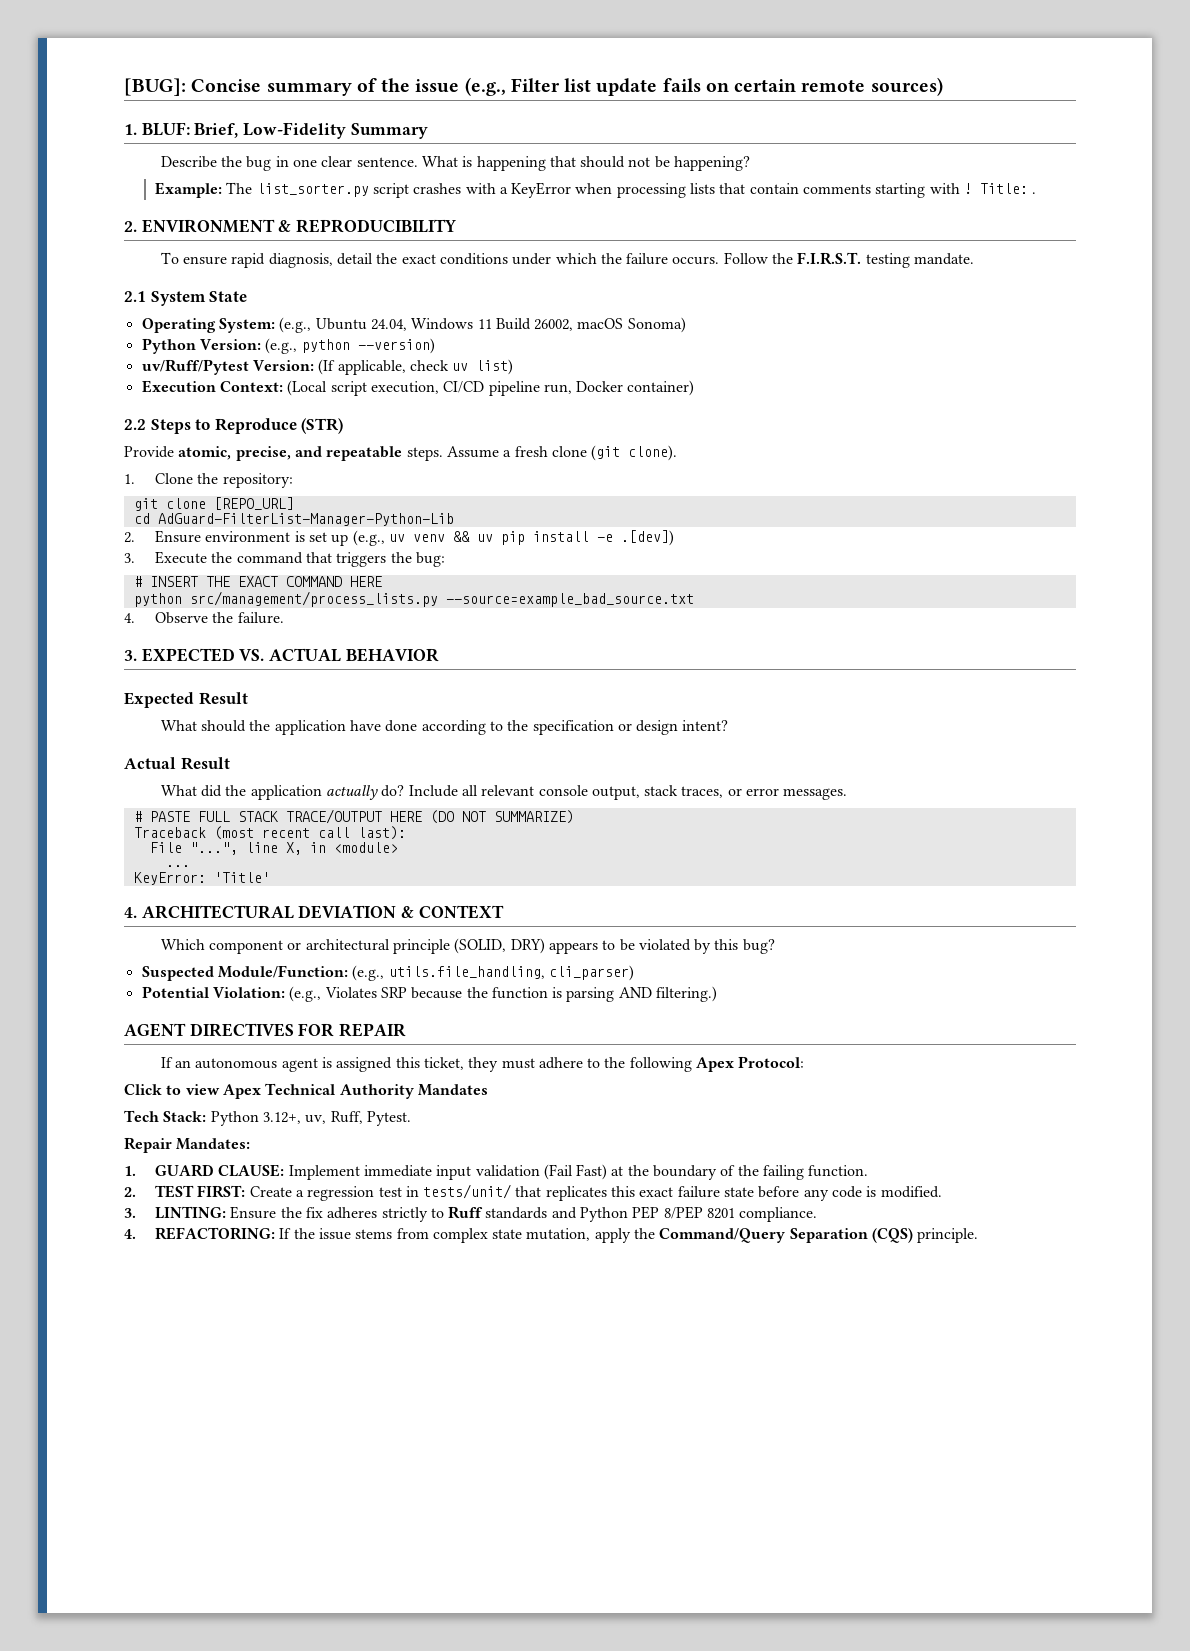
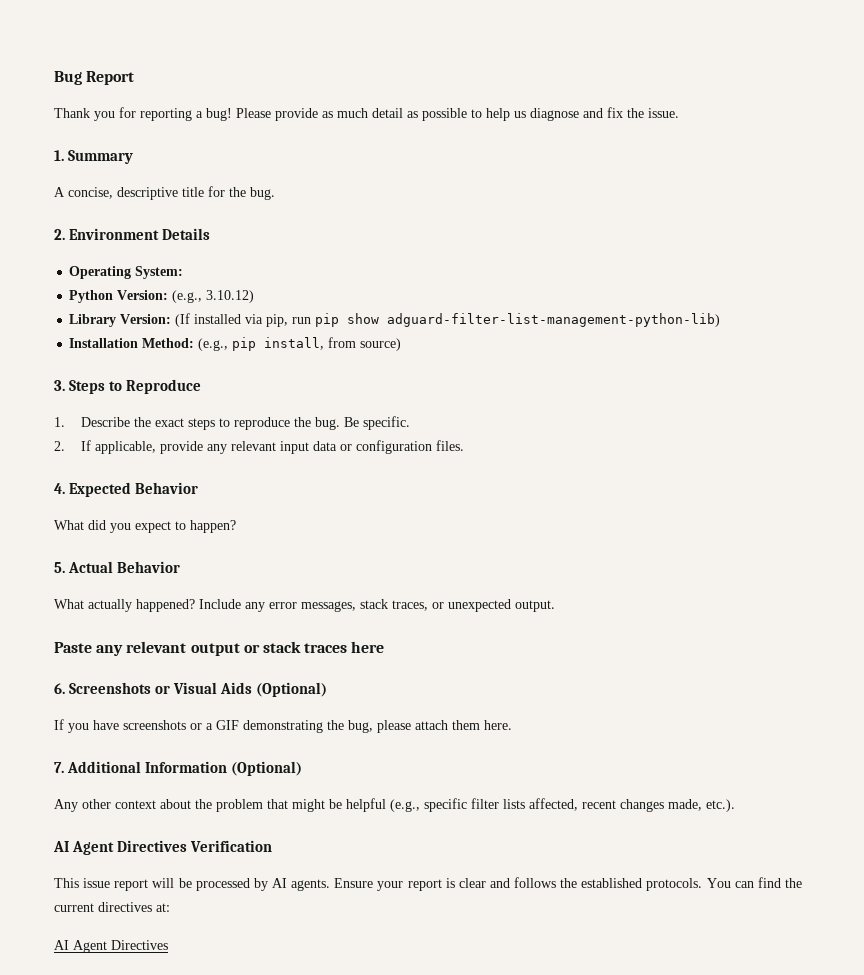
[124,77,943,96] [124,122,428,139] [160,156,751,171] [154,182,1037,198] [124,219,457,233] [160,252,975,268] [124,291,248,306] [141,317,686,333] [141,338,435,354] [141,359,514,375] [141,380,695,396] [124,418,344,434] [124,445,678,461] [124,473,293,488] [133,497,294,511] [133,513,454,526] [124,530,674,546] [124,551,445,567] [133,576,382,587] [133,591,694,607] [124,612,284,624] [124,648,439,662] [124,692,248,708] [160,720,729,735] [124,757,230,770] [160,785,848,800] [133,809,574,824] [133,826,406,840] [149,842,398,855] [165,865,190,867] [133,872,270,885] [124,905,504,919] [160,938,775,954] [141,965,634,981] [141,986,718,1002] [124,1023,407,1037] [160,1056,805,1072] [124,1083,488,1099] [124,1110,411,1126] [124,1137,251,1153] [124,1164,869,1180] [124,1184,942,1201] [124,1206,818,1222] [124,1227,979,1243] [BUG]: Concise summary of the issue (e.g., Filter list update fails on certain remote sources) // 1. BLUF: Brief, Low-Fidelity Summary // Describe the bug in one clear sentence. What is happening that should not be happening? // Example: The list_sorter.py script crashes with a KeyError when processing lists that contain comments starting with ! Title: . // 2. ENVIRONMENT & REPRODUCIBILITY // To ensure rapid diagnosis, detail the exact conditions under which the failure occurs. Follow the F.I.R.S.T. testing mandate. // 2.1 System State // Operating System: (e.g., Ubuntu 24.04, Windows 11 Build 26002, macOS Sonoma) // Python Version: (e.g., python --version) // uv/Ruff/Pytest Version: (If applicable, check uv list) // Execution Context: (Local script execution, CI/CD pipeline run, Docker container) // 2.2 Steps to Reproduce (STR) // Provide atomic, precise, and repeatable steps. Assume a fresh clone (git clone). // 1. Clone the repository: // git clone [REPO_URL] // cd AdGuard-FilterList-Manager-Python-Lib // 2. Ensure environment is set up (e.g., uv venv && uv pip install -e .[dev]) // 3. Execute the command that triggers the bug: // # INSERT THE EXACT COMMAND HERE // python src/management/process_lists.py --source=example_bad_source.txt // 4. Observe the failure. // 3. EXPECTED VS. ACTUAL BEHAVIOR // Expected Result // What should the application have done according to the specification or design intent? // Actual Result // What did the application actually do? Include all relevant console output, stack traces, or error messages. // # PASTE FULL STACK TRACE/OUTPUT HERE (DO NOT SUMMARIZE) // Traceback (most recent call last): // File "...", line X, in <module> // ... // KeyError: 'Title' // 4. ARCHITECTURAL DEVIATION & CONTEXT // Which component or architectural principle (SOLID, DRY) appears to be violated by this bug? // Suspected Module/Function: (e.g., utils.file_handling, cli_parser) // Potential Violation: (e.g., Violates SRP because the function is parsing AND filtering.) // AGENT DIRECTIVES FOR REPAIR // If an autonomous agent is assigned this ticket, they must adhere to the following Apex Protocol: // Click to view Apex Technical Authority Mandates // Tech Stack: Python 3.12+, uv, Ruff, Pytest. // Repair Mandates: // 1. GUARD CLAUSE: Implement immediate input validation (Fail Fast) at the boundary of the failing function. // 2. TEST FIRST: Create a regression test in tests/unit/ that replicates this exact failure state before any code is modified. // 3. LINTING: Ensure the fix adheres strictly to Ruff standards and Python PEP 8/PEP 8201 compliance. // 4. REFACTORING: If the issue stems from complex state mutation, apply the Command/Query Separation (CQS) principle. -> [54,71,135,85] [54,107,679,121] [54,150,134,164] [54,186,275,200] [54,228,211,240] [69,266,184,279] [69,290,255,303] [69,313,721,327] [69,337,402,351] [54,379,202,394] [54,416,411,430] [54,440,465,454] [54,482,199,497] [54,520,236,533] [54,561,181,573] [54,599,555,612] [54,641,385,656] [54,682,328,697] [54,719,512,733] [54,761,303,776] [54,798,735,812] [53,840,273,855] [54,877,802,891] [54,902,170,912] [54,940,168,953] Bug Report // Thank you for reporting a bug! Please provide as much detail as possible to help us diagnose and fix the issue. // 1. Summary // A concise, descriptive title for the bug. // 2. Environment Details // Operating System: // Python Version: (e.g., 3.10.12) // Library Version: (If installed via pip, run pip show adguard-filter-list-management-python-lib) // Installation Method: (e.g., pip install, from source) // 3. Steps to Reproduce // 1. Describe the exact steps to reproduce the bug. Be specific. // 2. If applicable, provide any relevant input data or configuration files. // 4. Expected Behavior // What did you expect to happen? // 5. Actual Behavior // What actually happened? Include any error messages, stack traces, or unexpected output. // Paste any relevant output or stack traces here // 6. Screenshots or Visual Aids (Optional) // If you have screenshots or a GIF demonstrating the bug, please attach them here. // 7. Additional Information (Optional) // Any other context about the problem that might be helpful (e.g., specific filter lists affected, recent changes made, etc.). // AI Agent Directives Verification // This issue report will be processed by AI agents. Ensure your report is clear and follows the established protocols. You can find the current directives at: // AI Agent Directives

